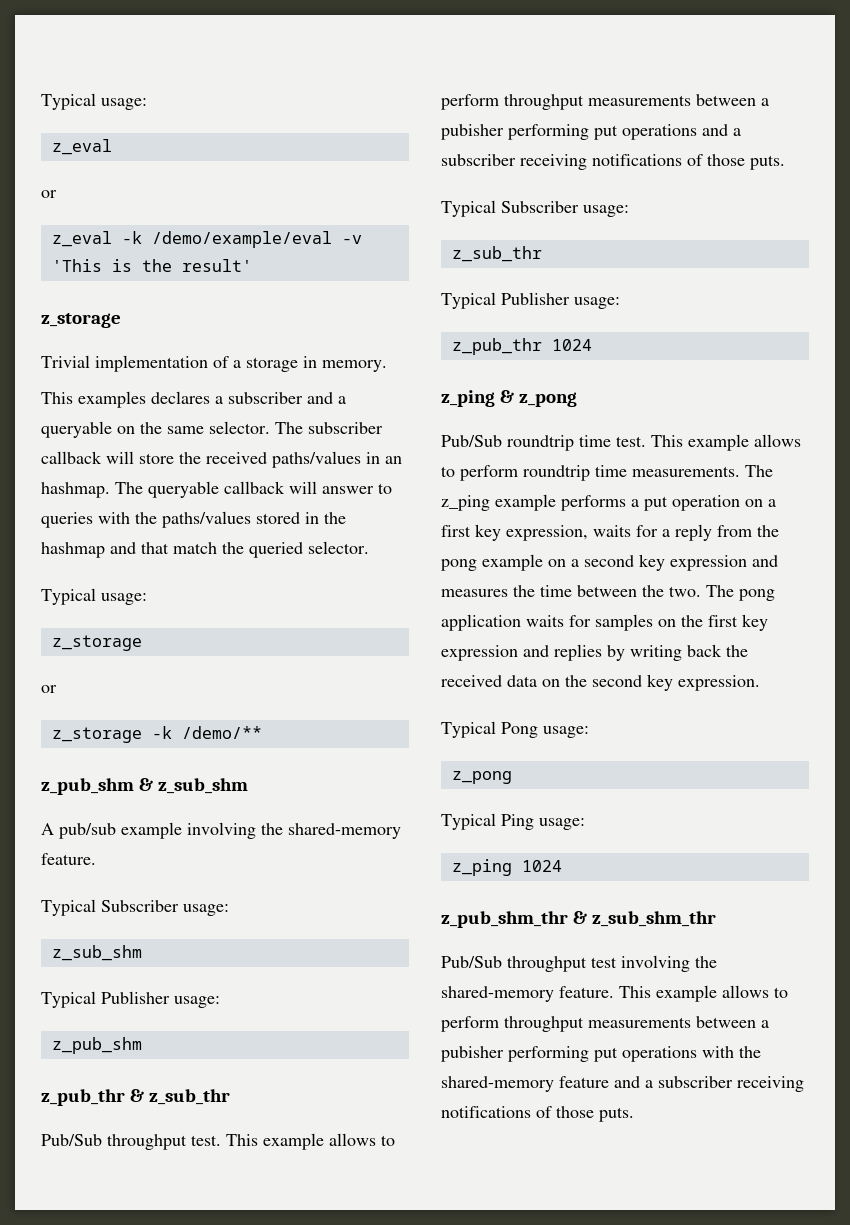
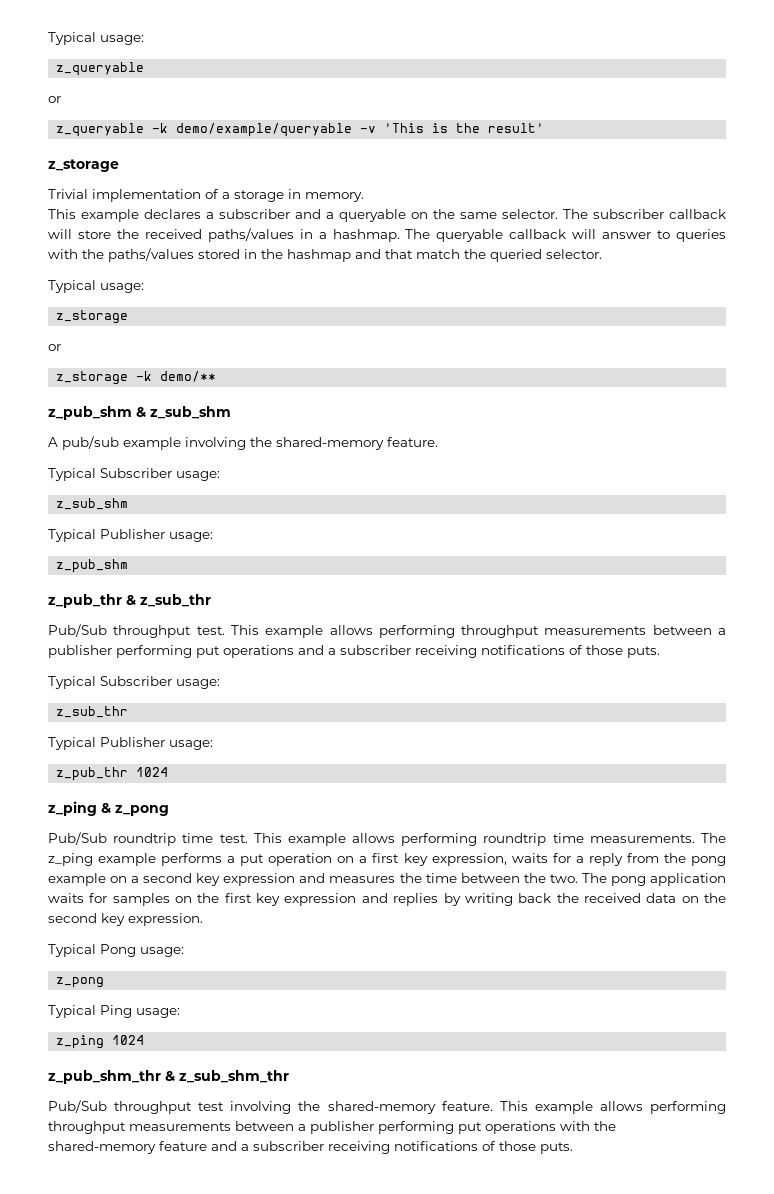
[41,93,147,110] [51,139,112,155] [41,190,57,198] [51,231,332,248] Typical usage: // z_eval // or // z_eval -k /demo/example/eval -> [48,32,144,45] [56,62,145,76] [48,96,61,103] [56,123,353,137] Typical usage: // z_queryable // or // z_queryable -k demo/example/queryable
[78,391,146,408] examples -> [81,209,139,222] example
[385,456,402,464] an -> [318,232,327,239] a
[181,726,262,739] /demo/** -> [160,371,217,382] demo/**
[381,1135,395,1146] [441,94,769,110] [441,124,504,140] to perform throughput measurements between a pubisher -> [378,625,726,638] [48,645,112,658] performing throughput measurements between a publisher
[441,465,518,481] to perform -> [401,833,478,846] performing
[774,987,788,998] [441,1016,769,1032] [441,1046,504,1062] to perform throughput measurements between a pubisher -> [650,1101,727,1114] [48,1121,374,1134] performing throughput measurements between a publisher

